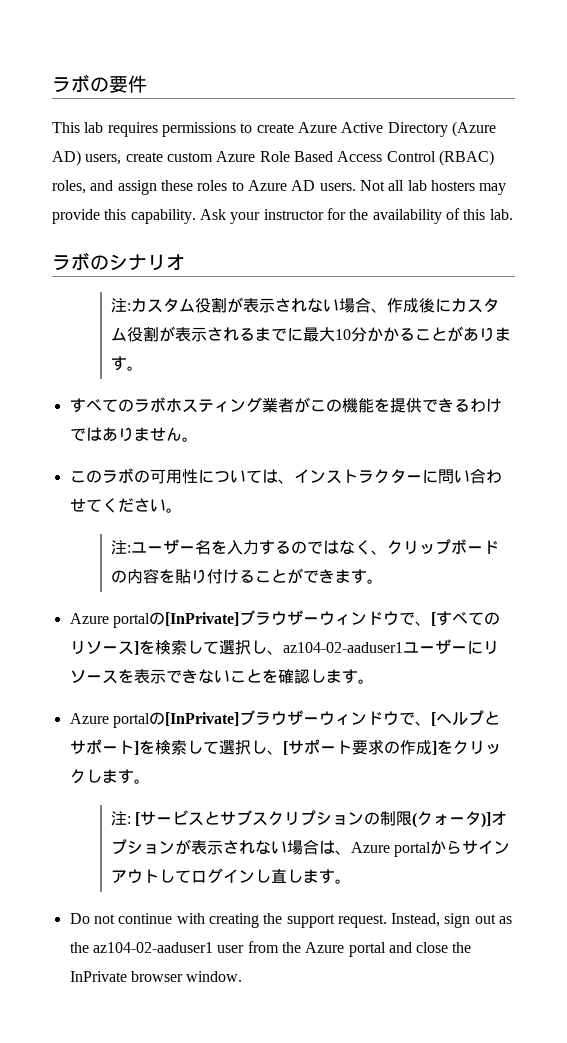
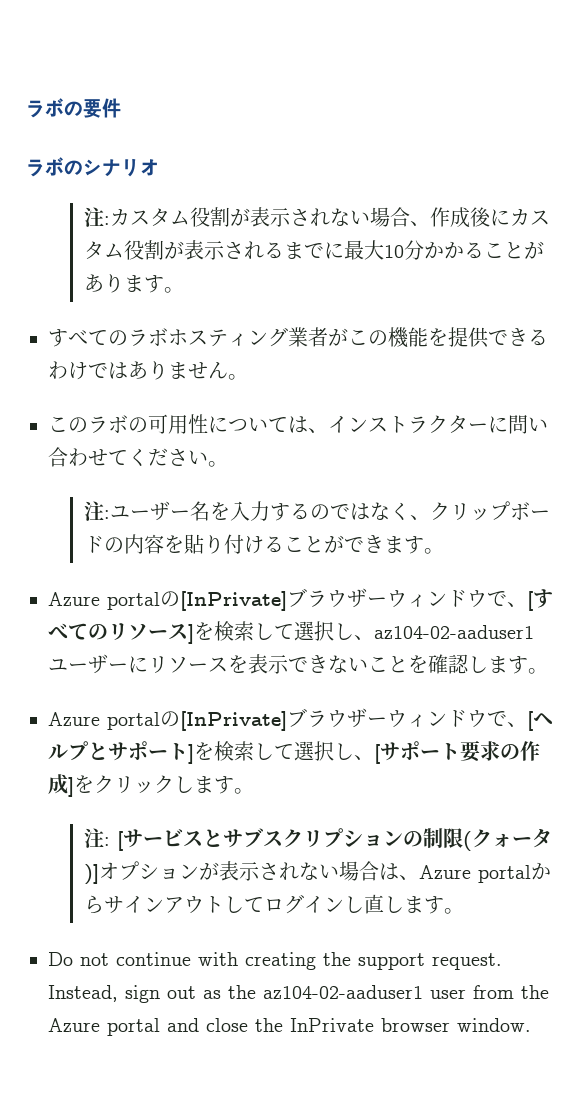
[52,121,496,137] [52,150,494,166] [52,180,507,195] [52,208,513,224] // This lab requires permissions to create Azure Active Directory (Azure AD) users, create custom Azure Role Based Access Control (RBAC) roles, and assign these roles to Azure AD users. Not all lab hosters may provide this capability. Ask your instructor for the availability of this lab. -> (121, 108) none

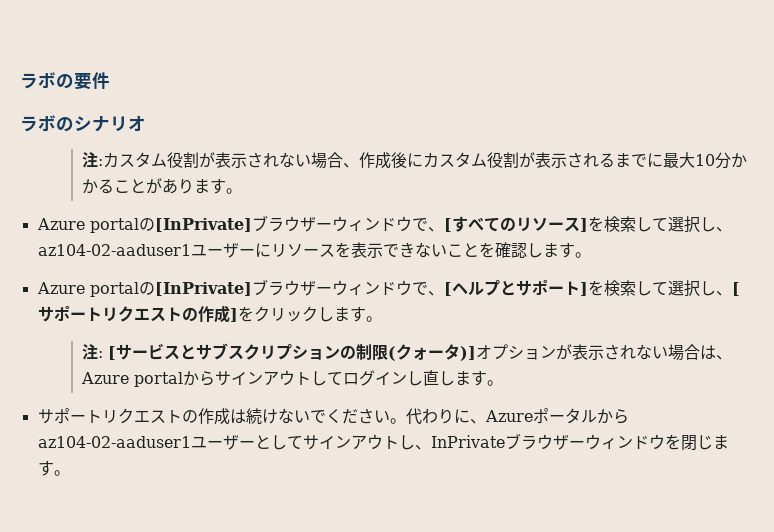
[48,327,548,348] [48,361,248,380] [48,414,548,434] [48,447,228,467] [84,501,551,521] [84,534,445,554] // すべてのラボホスティング業者がこの機能を提供できるわけではありません。 // このラボの可用性については、インストラクターに問い合わせてください。 // 注:ユーザー名を入力するのではなく、クリップボードの内容を貼り付けることができます。 -> (243, 191) none
[460,741,500,762] 要求 -> [101,306,182,322] リクエスト
[48,952,502,970] [48,985,549,1003] [48,1018,531,1036] Do not continue with creating the support request. Instead, sign out as the az104-02-aaduser1 user from the Azure portal and close the InPrivate browser window. -> [37,408,629,425] [37,433,729,451] [37,460,70,476] サポートリクエストの作成は続けないでください。代わりに、Azureポータルからaz104-02-aaduser1ユーザーとしてサインアウトし、InPrivateブラウザーウィンドウを閉じます。

